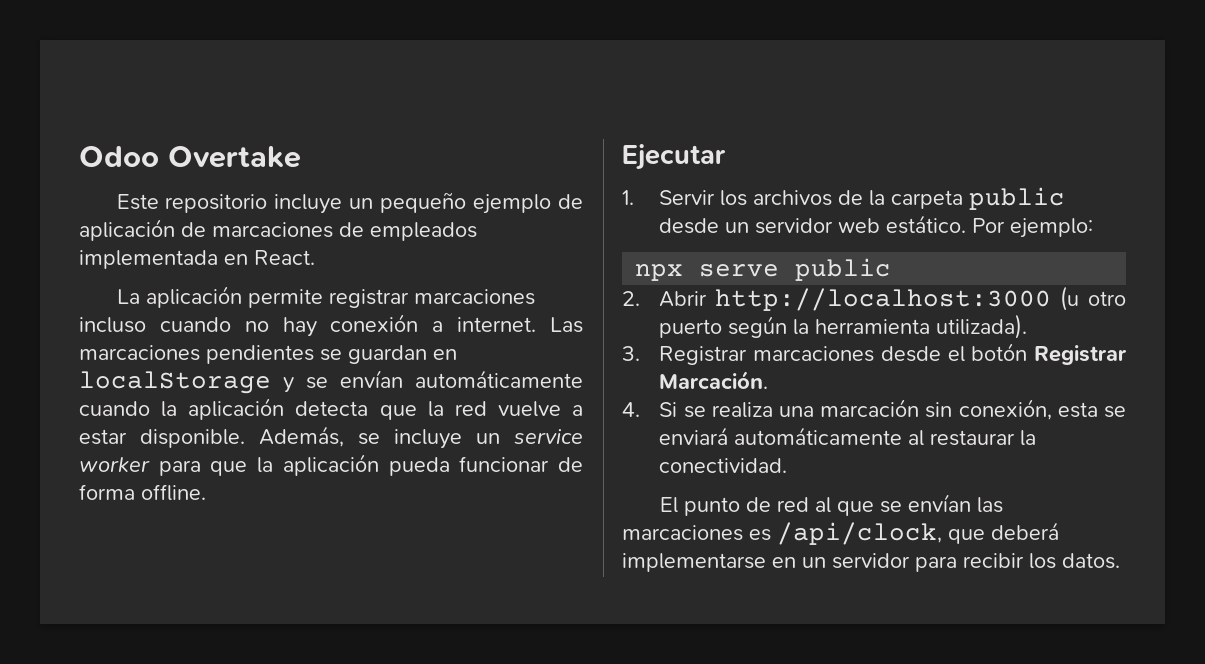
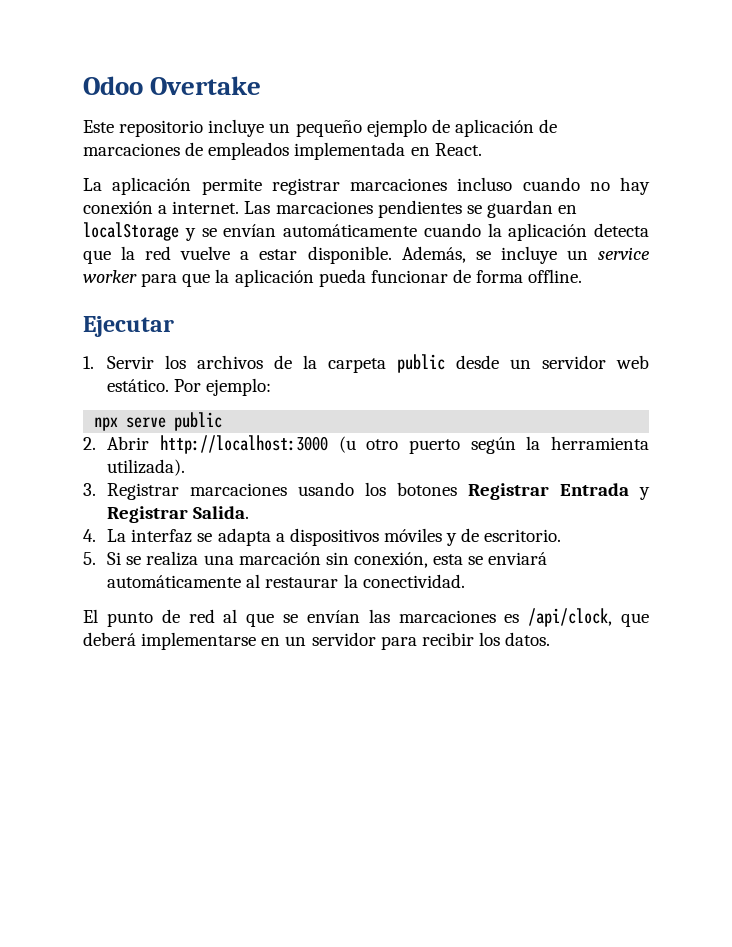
[880,343,1127,365] [659,371,769,389] [622,402,640,417] desde el botón Registrar Marcación. // 4. -> [298,482,650,500] [107,506,250,523] [83,528,562,546] [83,552,96,565] usando los botones Registrar Entrada y Registrar Salida. // 4. La interfaz se adapta a dispositivos móviles y de escritorio. // 5.

